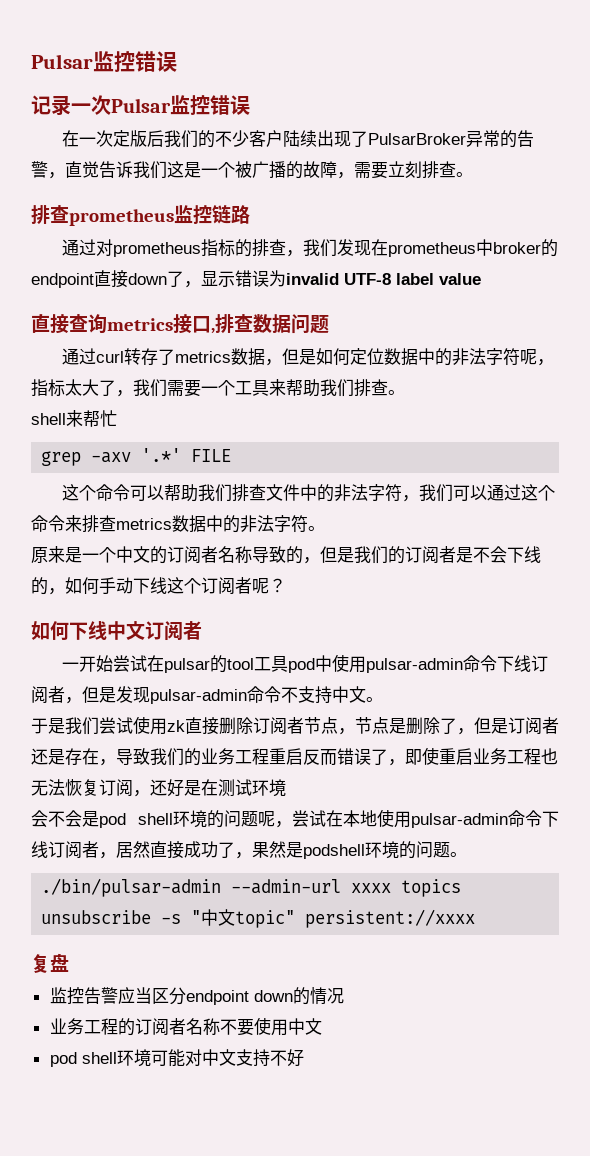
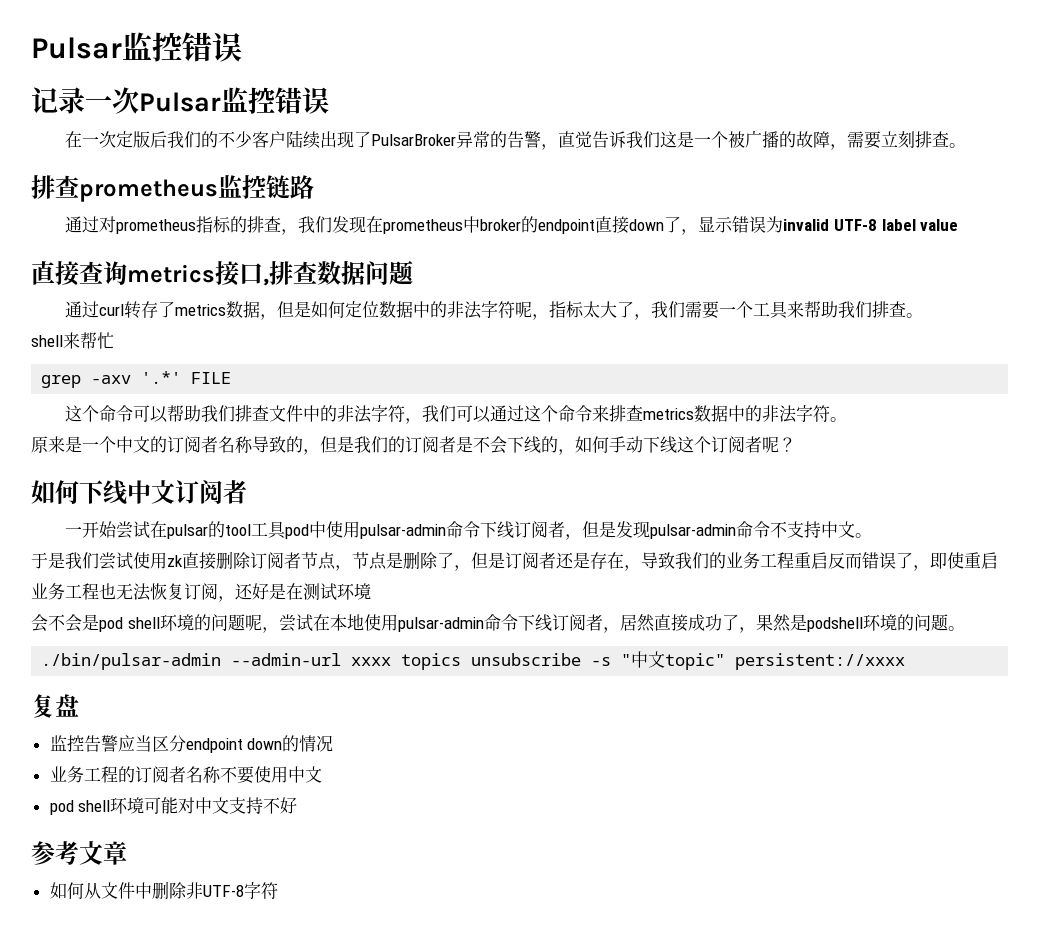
(304, 1058) none -> [31,841,127,865] [49,881,278,899] // 参考文章 // 如何从文件中删除非UTF-8字符

